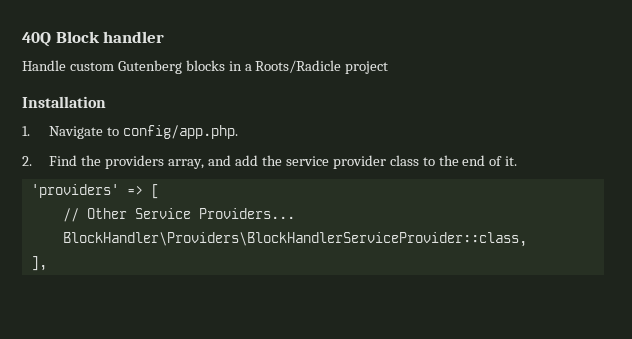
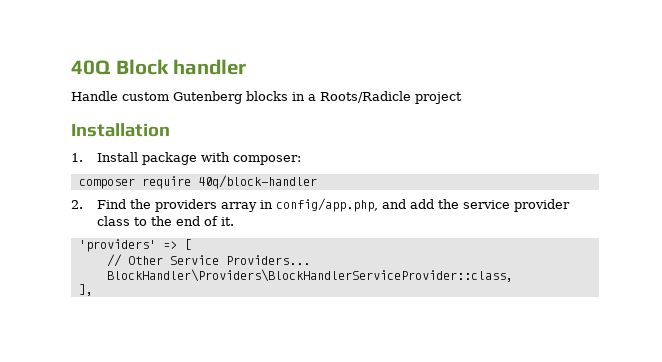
[49,125,239,139] Navigate to config/app.php. -> [96,152,301,165] [78,175,317,189] Install package with composer: // composer require 40q/block-handler
[168,159,205,169] array, -> [220,198,378,212] array in config/app.php,

